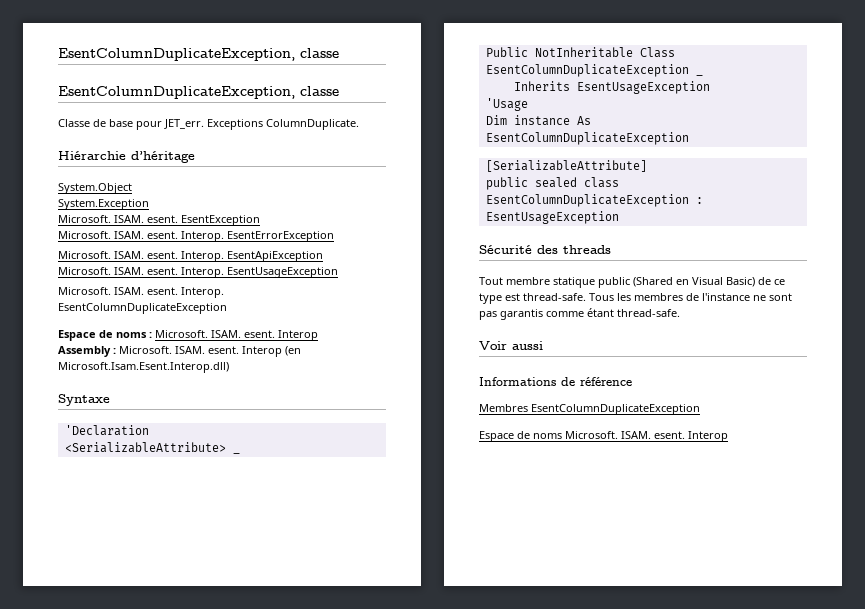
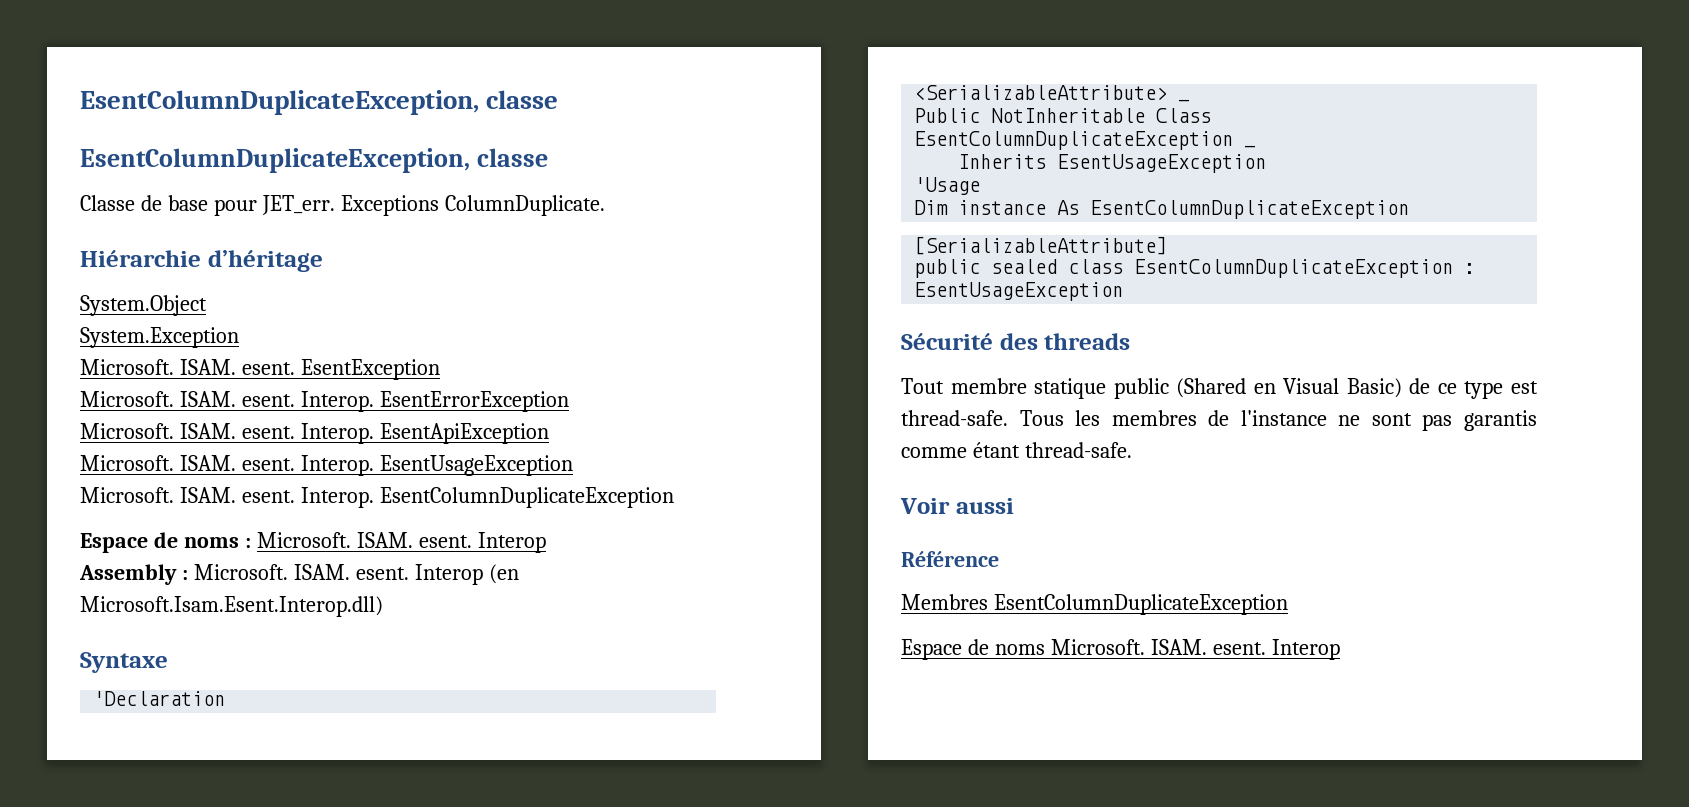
[479,377,632,386] Informations de référence -> [901,551,999,567] Référence

